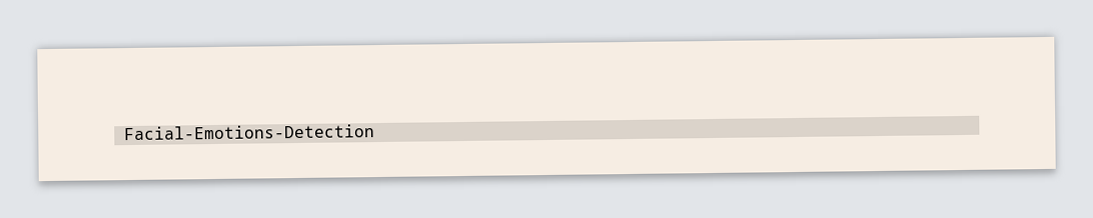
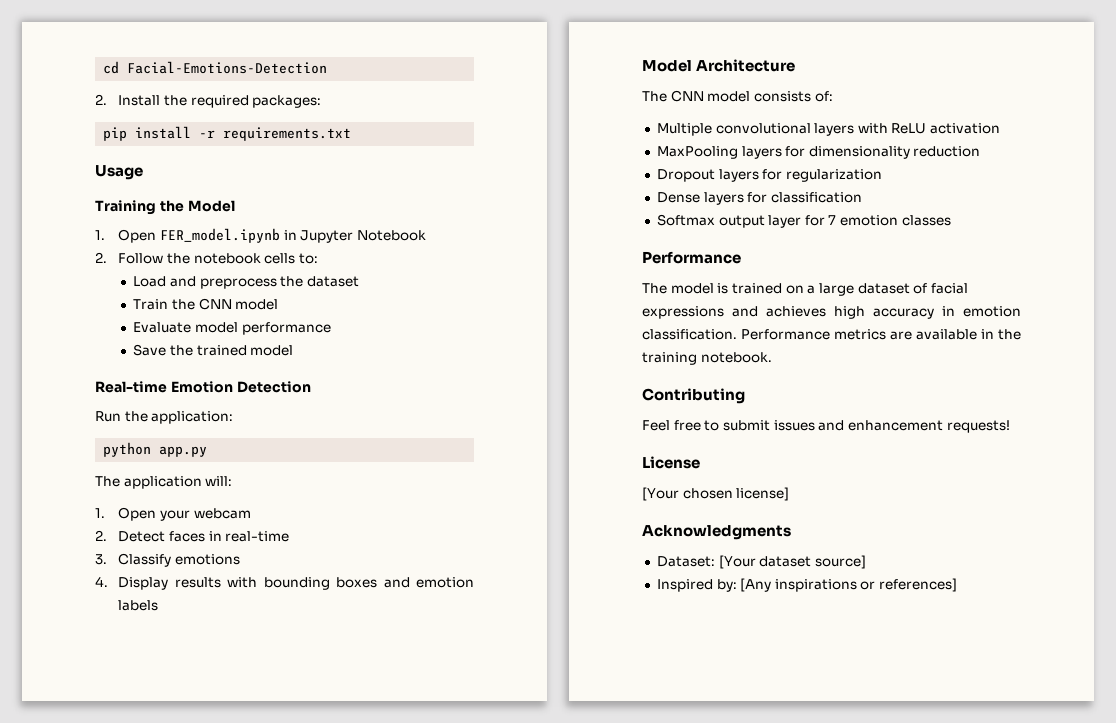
(124, 132) none -> [103,61,120,74] cd
(376, 132) none -> [95,94,322,108] [103,126,352,141] [95,165,143,180] [95,200,235,215] [95,228,426,243] [95,252,318,264] [133,276,359,289] [133,298,279,310] [133,322,331,335] [133,344,294,356] [95,381,311,393] [95,411,234,424] [103,442,208,457] [95,476,233,489] [95,507,251,521] [95,530,290,542] [95,553,241,567] [95,576,474,590] [118,600,159,611] [642,59,796,72] [642,90,833,102] [656,123,1001,136] [656,146,981,159] [656,169,882,182] [656,192,862,205] [656,214,951,228] [642,251,741,264] [642,283,968,296] [642,306,1021,319] [642,329,1021,340] [642,352,772,365] [642,388,745,404] [642,420,1010,433] [642,456,700,469] [642,487,790,501] [642,525,791,540] [656,555,866,569] [656,578,958,592] // 2. Install the required packages: // pip install -r requirements.txt // Usage // Training the Model // 1. Open FER_model.ipynb in Jupyter Notebook // 2. Follow the notebook cells to: // Load and preprocess the dataset // Train the CNN model // Evaluate model performance // Save the trained model // Real-time Emotion Detection // Run the application: // python app.py // The application will: // 1. Open your webcam // 2. Detect faces in real-time // 3. Classify emotions // 4. Display results with bounding boxes and emotion labels // Model Architecture // The CNN model consists of: // Multiple convolutional layers with ReLU activation // MaxPooling layers for dimensionality reduction // Dropout layers for regularization // Dense layers for classification // Softmax output layer for 7 emotion classes // Performance // The model is trained on a large dataset of facial expressions and achieves high accuracy in emotion classification. Performance metrics are available in the training notebook. // Contributing // Feel free to submit issues and enhancement requests! // License // [Your chosen license] // Acknowledgments // Dataset: [Your dataset source] // Inspired by: [Any inspirations or references]

